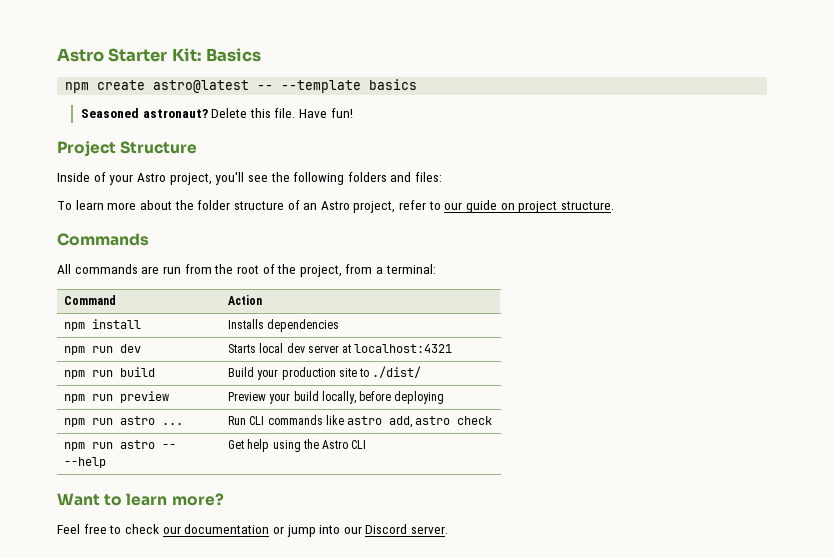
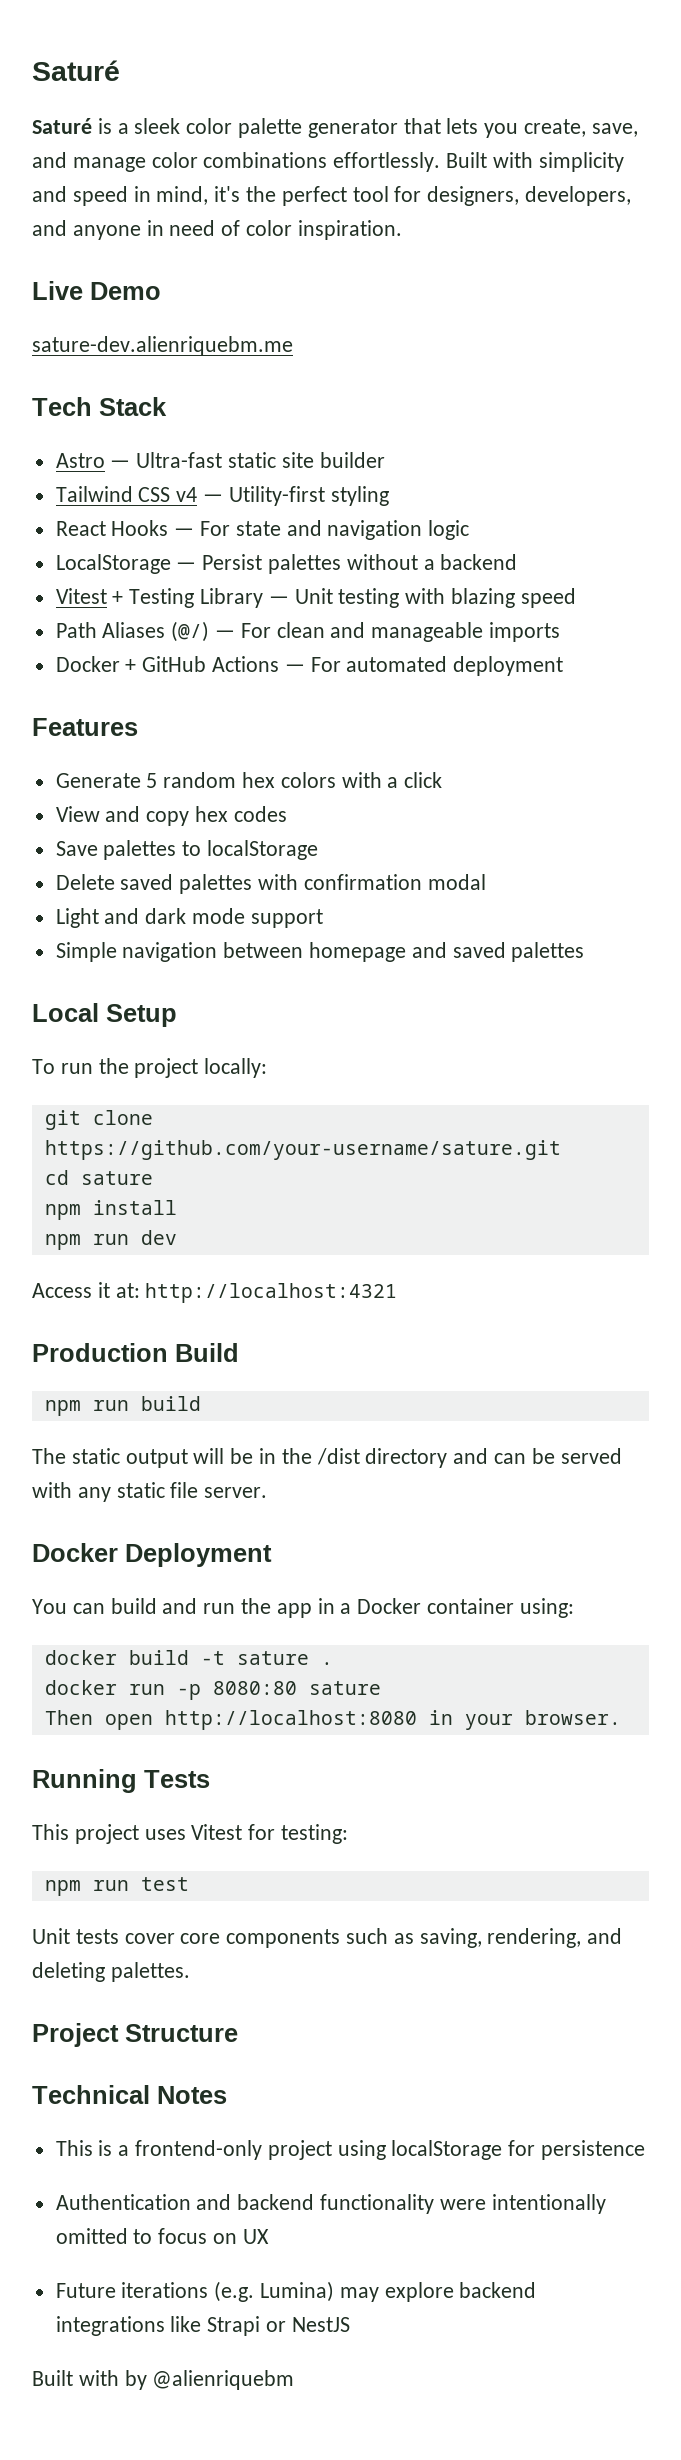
[57,48,262,62] [65,79,418,93] [80,108,353,118] [57,141,198,157] [57,172,443,185] [57,200,614,213] [57,233,149,246] [57,264,436,277] [64,295,117,305] [228,295,263,305] [64,319,142,331] [228,319,340,332] [64,344,142,355] [228,343,453,353] [64,367,156,379] [228,366,422,380] [64,391,170,403] [228,391,445,404] [64,416,184,427] [228,415,493,428] [64,440,177,451] [64,457,107,468] [228,439,367,452] [57,493,224,506] [57,524,449,537] Astro Starter Kit: Basics // npm create astro@latest -- --template basics // Seasoned astronaut? Delete this file. Have fun! // Project Structure // Inside of your Astro project, you'll see the following folders and files: // To learn more about the folder structure of an Astro project, refer to our guide on project structure. // Commands // All commands are run from the root of the project, from a terminal: // Command | Action // npm install | Installs dependencies // npm run dev | Starts local dev server at localhost:4321 // npm run build | Build your production site to ./dist/ // npm run preview | Preview your build locally, before deploying // npm run astro ... | Run CLI commands like astro add, astro check // npm run astro -- --help | Get help using the Astro CLI // Want to learn more? // Feel free to check our documentation or jump into our Discord server. -> [32,60,120,81] [32,118,638,138] [32,152,624,172] [32,186,632,206] [32,220,402,240] [32,281,161,300] [32,336,293,356] [32,397,167,416] [55,452,385,468] [55,486,389,506] [55,520,470,540] [55,554,518,574] [55,588,576,608] [55,621,561,642] [55,656,564,676] [32,718,138,736] [55,772,443,788] [55,806,287,826] [55,840,319,860] [55,874,486,894] [55,908,323,928] [55,942,585,962] [32,1003,177,1027] [32,1058,268,1078] [44,1110,153,1130] [44,1140,561,1160] [44,1170,153,1185] [44,1200,177,1220] [44,1230,177,1250] [32,1282,398,1303] [32,1343,239,1362] [44,1396,201,1416] [32,1448,622,1468] [32,1482,268,1502] [32,1543,272,1567] [32,1598,574,1618] [44,1650,333,1665] [44,1680,381,1700] [44,1710,621,1730] [32,1769,210,1793] [32,1824,349,1844] [44,1877,189,1896] [32,1928,623,1948] [32,1962,190,1982] [32,2023,238,2047] [32,2085,227,2104] [55,2140,646,2160] [55,2194,606,2214] [55,2228,269,2244] [55,2281,537,2302] [55,2316,350,2336] [32,2370,295,2390] Saturé // Saturé is a sleek color palette generator that lets you create, save, and manage color combinations effortlessly. Built with simplicity and speed in mind, it's the perfect tool for designers, developers, and anyone in need of color inspiration. // Live Demo // sature-dev.alienriquebm.me // Tech Stack // Astro — Ultra-fast static site builder // Tailwind CSS v4 — Utility-first styling // React Hooks — For state and navigation logic // LocalStorage — Persist palettes without a backend // Vitest + Testing Library — Unit testing with blazing speed // Path Aliases (@/) — For clean and manageable imports // Docker + GitHub Actions — For automated deployment // Features // Generate 5 random hex colors with a click // View and copy hex codes // Save palettes to localStorage // Delete saved palettes with confirmation modal // Light and dark mode support // Simple navigation between homepage and saved palettes // Local Setup // To run the project locally: // git clone https://github.com/your-username/sature.git // cd sature // npm install // npm run dev // Access it at: http://localhost:4321 // Production Build // npm run build // The static output will be in the /dist directory and can be served with any static file server. // Docker Deployment // You can build and run the app in a Docker container using: // docker build -t sature . // docker run -p 8080:80 sature // Then open http://localhost:8080 in your browser. // Running Tests // This project uses Vitest for testing: // npm run test // Unit tests cover core components such as saving, rendering, and deleting palettes. // Project Structure // Technical Notes // This is a frontend-only project using localStorage for persistence // Authentication and backend functionality were intentionally omitted to focus on UX // Future iterations (e.g. Lumina) may explore backend integrations like Strapi or NestJS // Built with by @alienriquebm

